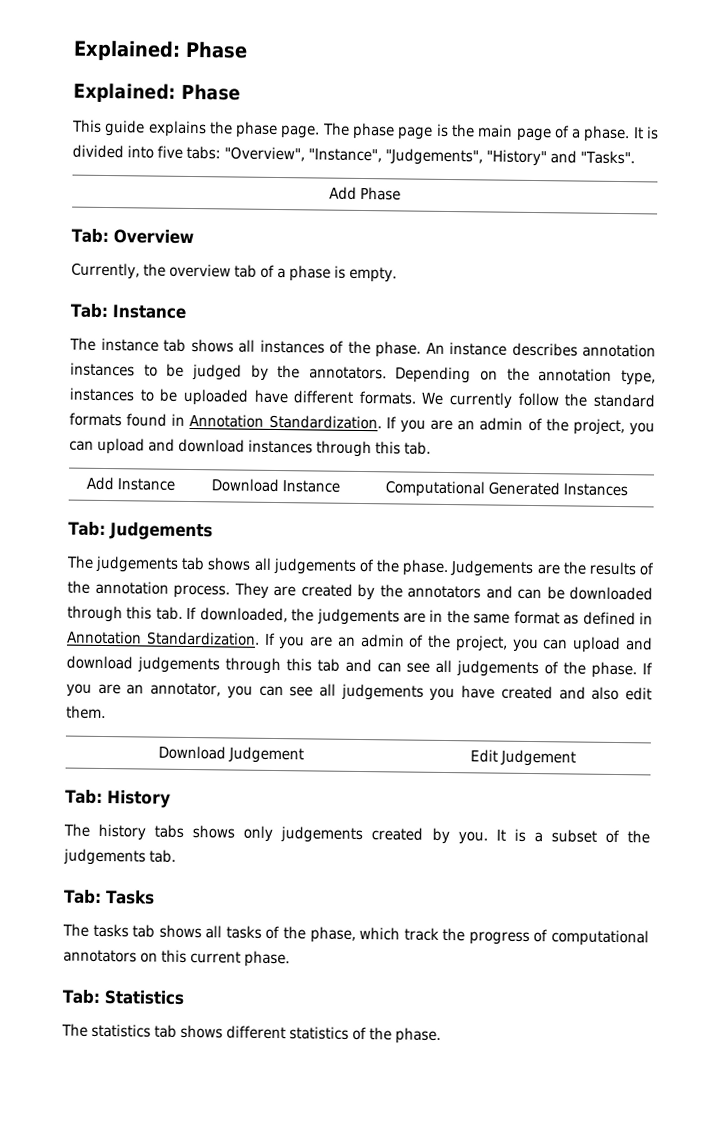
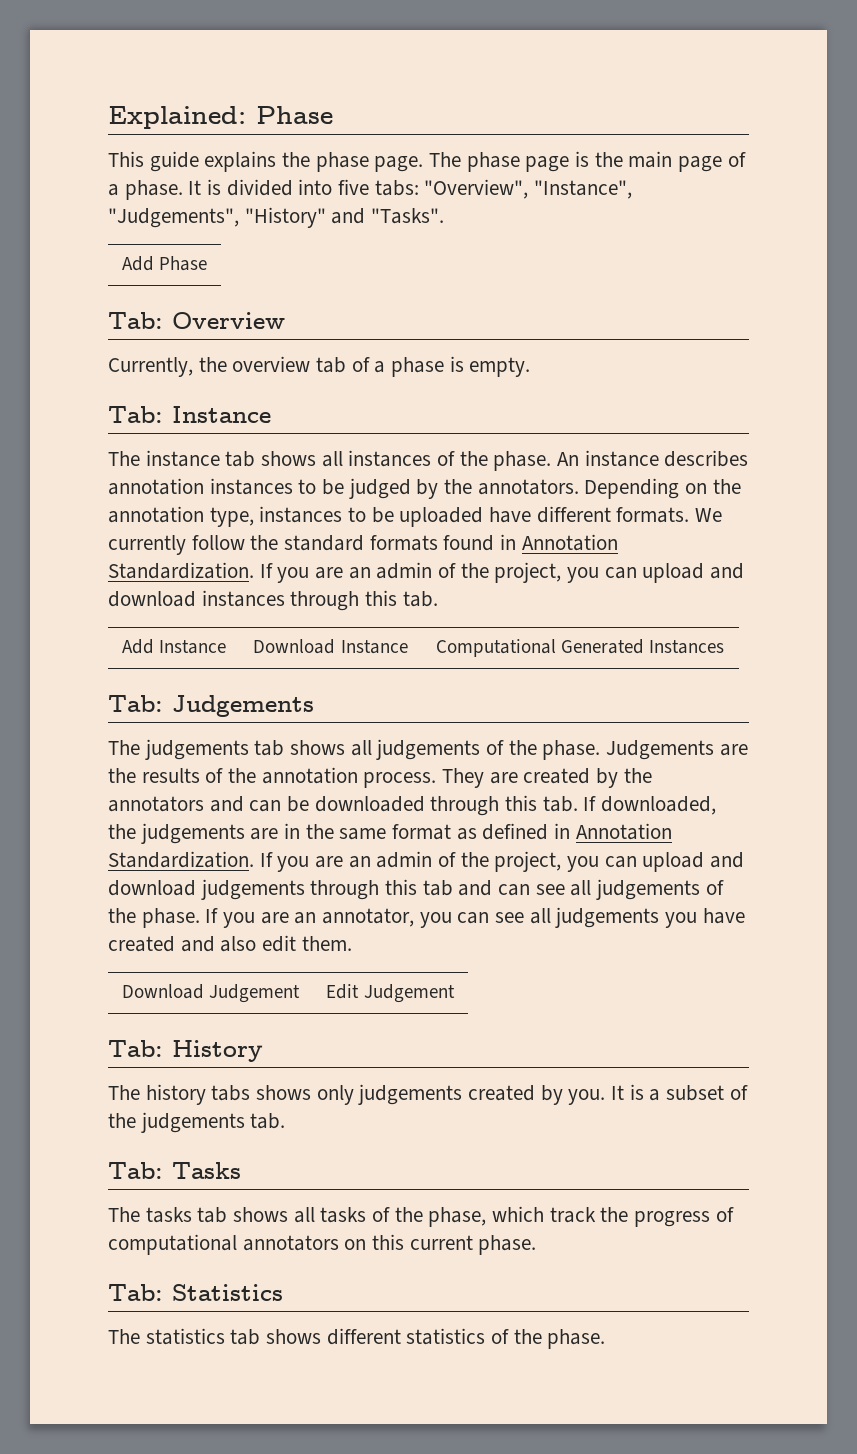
[73,39,248,62] [73,82,241,103] Explained: Phase // Explained: Phase -> [108,106,333,129] Explained: Phase

